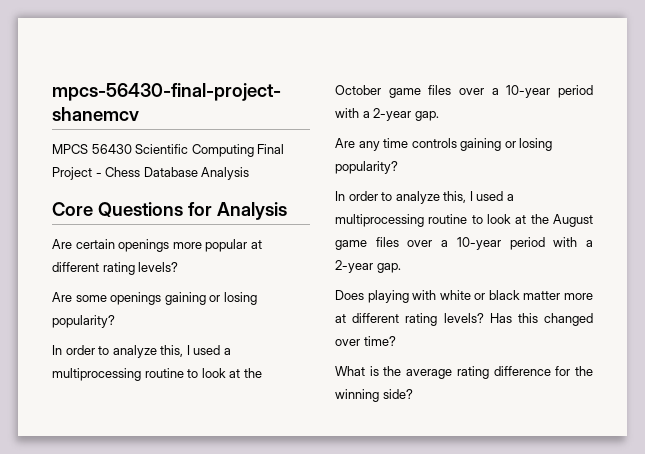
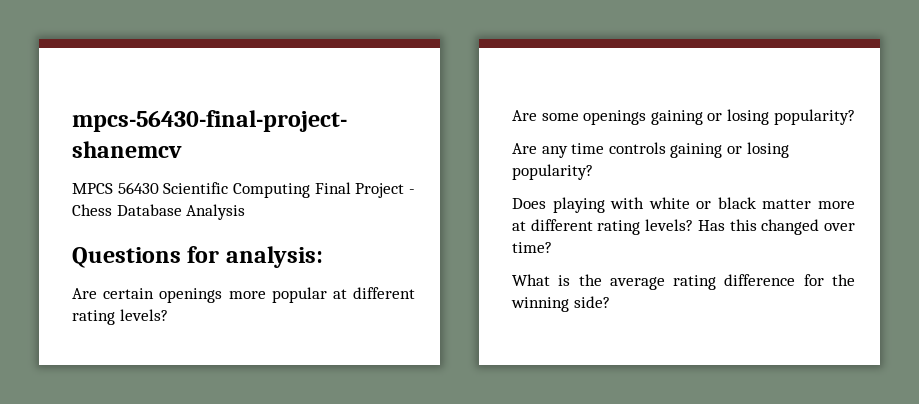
[52,202,93,216] Core -> (246, 212) none
[216,202,287,220] Analysis -> [225,246,323,268] analysis:
[52,345,231,358] [52,368,262,381] [335,85,593,98] [335,108,439,121] // In order to analyze this, I used a multiprocessing routine to look at the October game files over a 10-year period with a 2-year gap. -> (855, 117) none
[335,191,514,204] [335,214,593,227] [335,237,593,250] [335,260,401,273] // In order to analyze this, I used a multiprocessing routine to look at the August game files over a 10-year period with a 2-year gap. -> (593, 172) none

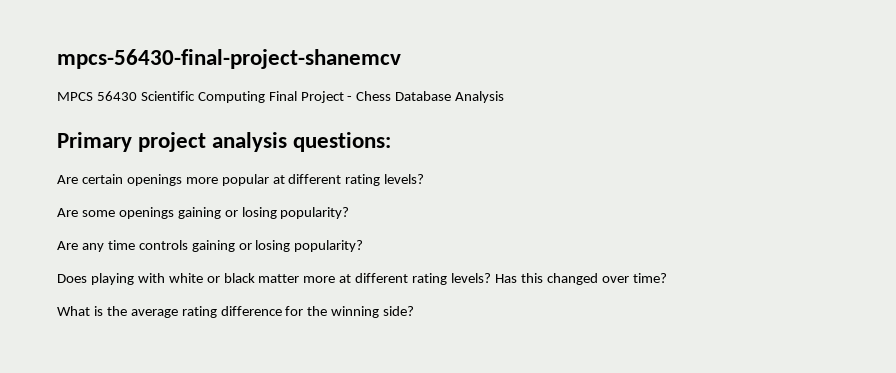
[72,246,323,268] Questions for analysis: -> [57,132,392,152] Primary project analysis questions:

